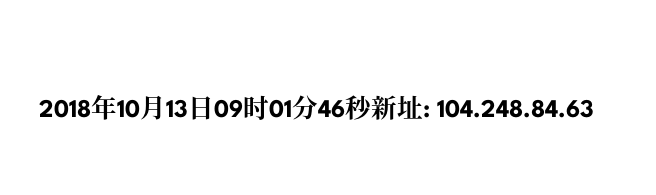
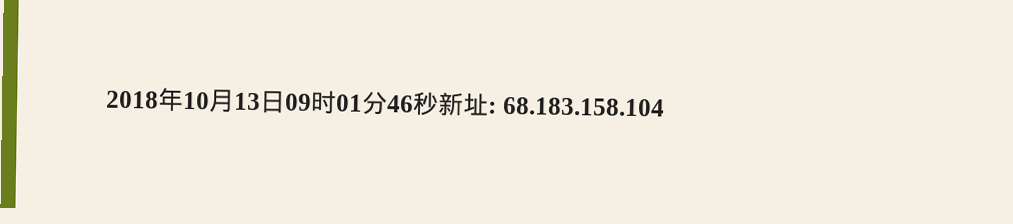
[437,99,594,118] 104.248.84.63 -> [501,96,665,117] 68.183.158.104

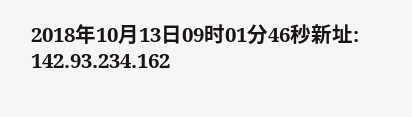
[501,96,665,117] 68.183.158.104 -> [31,54,170,68] 142.93.234.162

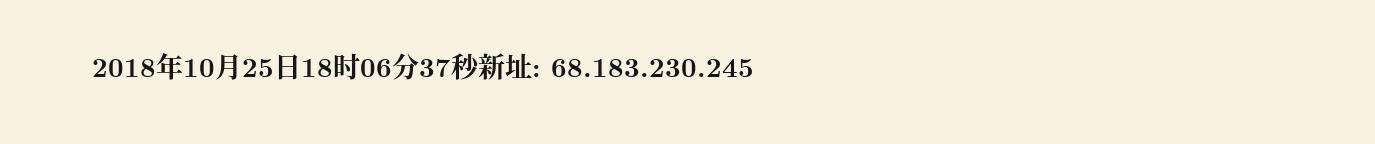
[139,24,290,45] 13日09时01分46 -> [242,53,451,80] 25日18时06分37
[31,54,170,68] 142.93.234.162 -> [551,59,754,78] 68.183.230.245

